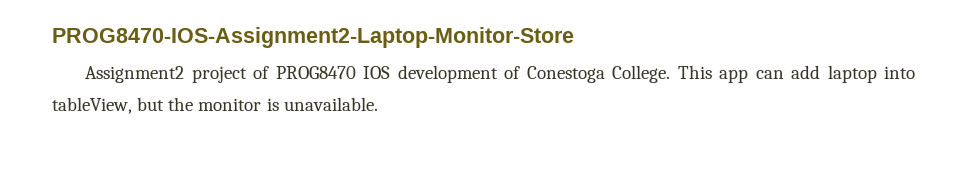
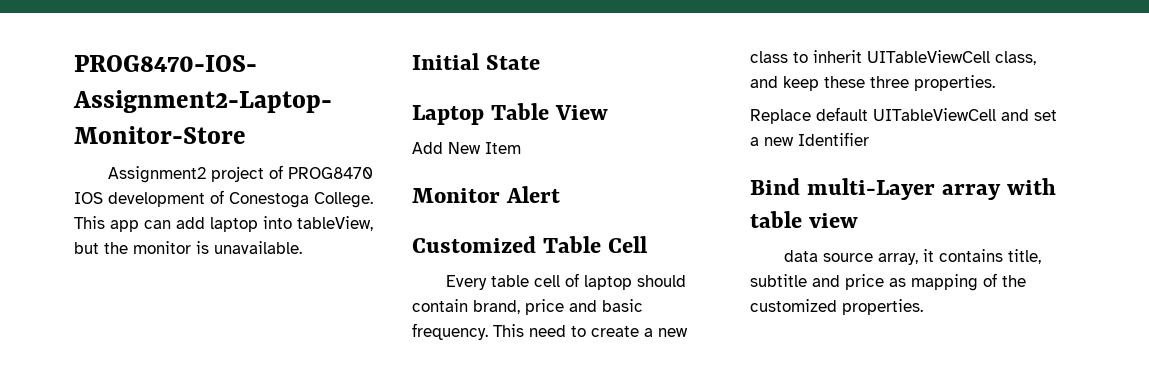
(378, 104) none -> [412,53,540,70] [412,103,608,125] [412,142,521,154] [412,186,560,203] [412,236,647,253] [445,273,686,290] [412,299,643,315] [412,323,688,340] [750,50,1036,65] [750,75,995,91] [750,107,1057,124] [750,132,869,146] [750,178,1056,200] [750,211,858,228] [783,249,1041,265] [750,273,1026,291] [750,299,923,315] // Initial State // Laptop Table View // Add New Item // Monitor Alert // Customized Table Cell // Every table cell of laptop should contain brand, price and basic frequency. This need to create a new class to inherit UITableViewCell class, and keep these three properties. // Replace default UITableViewCell and set a new Identifier // Bind multi-Layer array with table view // data source array, it contains title, subtitle and price as mapping of the customized properties.

